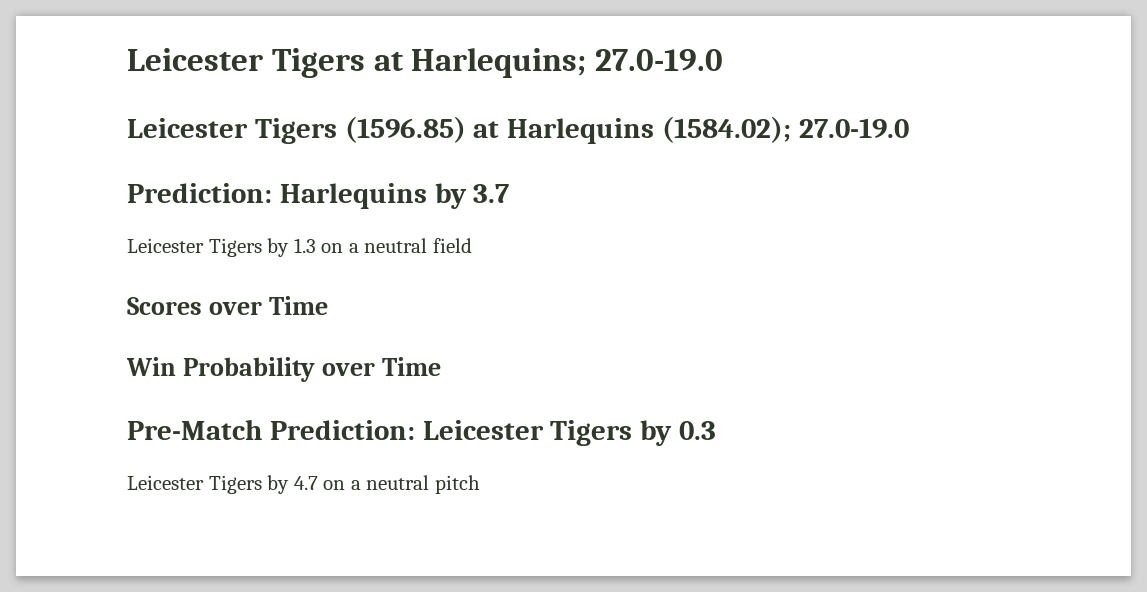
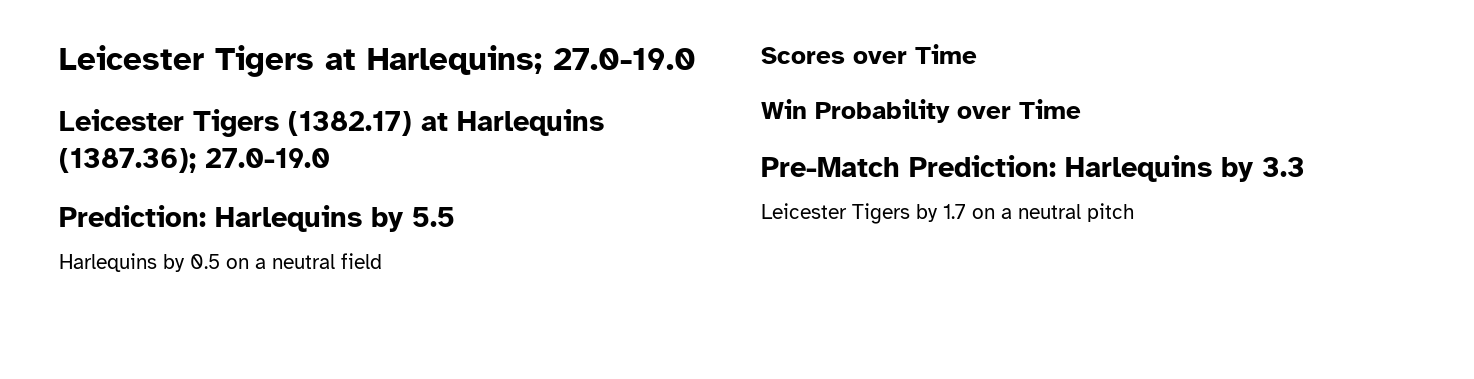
[344,116,466,143] (1596.85) -> [288,111,412,136] (1382.17)
[662,116,792,143] (1584.02); -> [59,148,196,173] (1387.36);
[473,184,511,203] [127,238,316,257] 3.7 // Leicester Tigers by 1.3 -> [412,207,455,227] [59,253,220,272] 5.5 // Harlequins by 0.5
[422,420,717,446] [127,475,318,494] Leicester Tigers by 0.3 // Leicester Tigers by 4.7 -> [1065,155,1305,182] [761,203,966,224] Harlequins by 3.3 // Leicester Tigers by 1.7

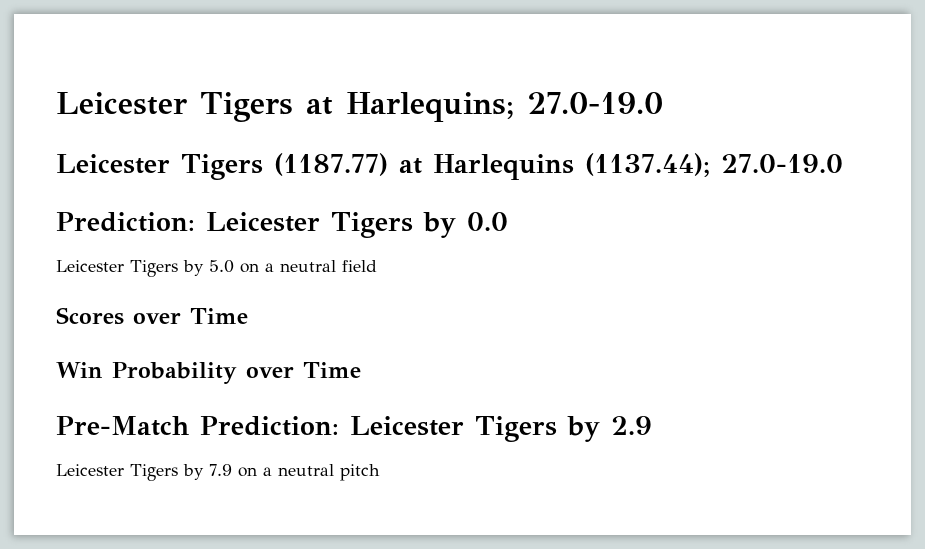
[288,111,412,136] (1382.17) -> [274,153,388,176] (1187.77)
[59,148,196,173] (1387.36); -> [585,153,710,177] (1137.44);
[215,205,455,232] [59,253,220,272] Harlequins by 5.5 // Harlequins by 0.5 -> [206,212,508,238] [56,260,234,277] Leicester Tigers by 0.0 // Leicester Tigers by 5.0
[1065,155,1305,182] [761,203,966,224] Harlequins by 3.3 // Leicester Tigers by 1.7 -> [350,416,652,442] [56,464,232,481] Leicester Tigers by 2.9 // Leicester Tigers by 7.9

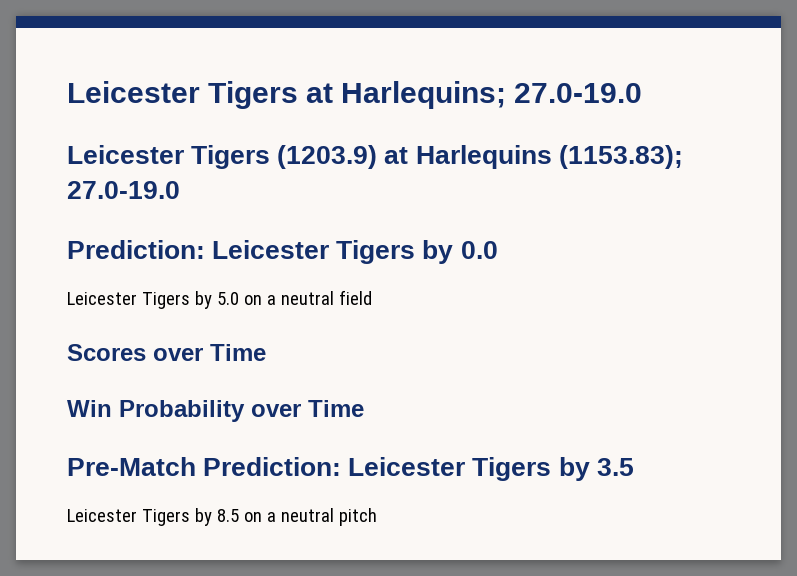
[274,153,388,176] (1187.77) -> [277,145,378,169] (1203.9)
[585,153,710,177] (1137.44); -> [558,145,683,169] (1153.83);
[611,416,652,435] [56,464,232,481] 2.9 // Leicester Tigers by 7.9 -> [596,458,634,476] [67,508,239,526] 3.5 // Leicester Tigers by 8.5

